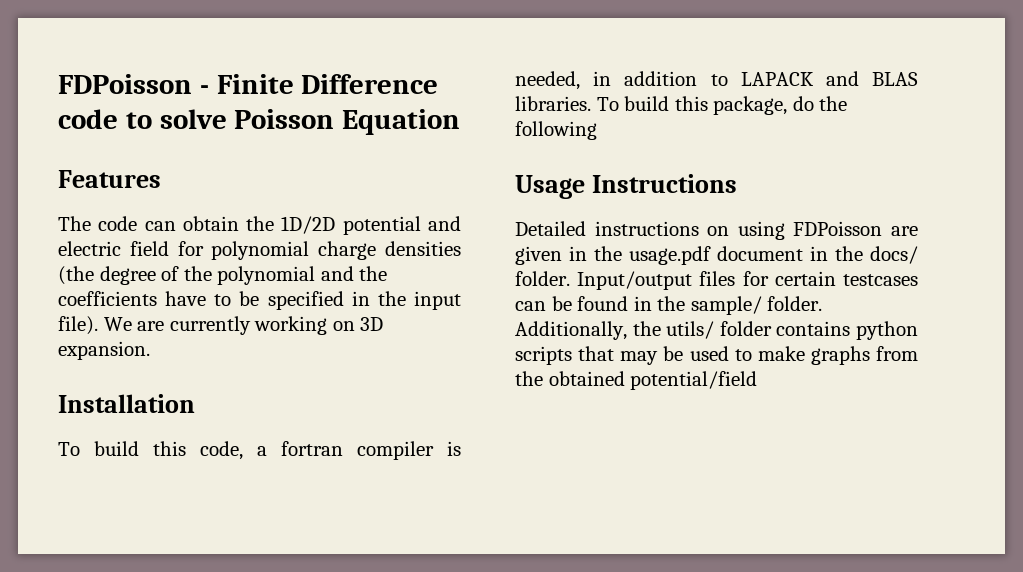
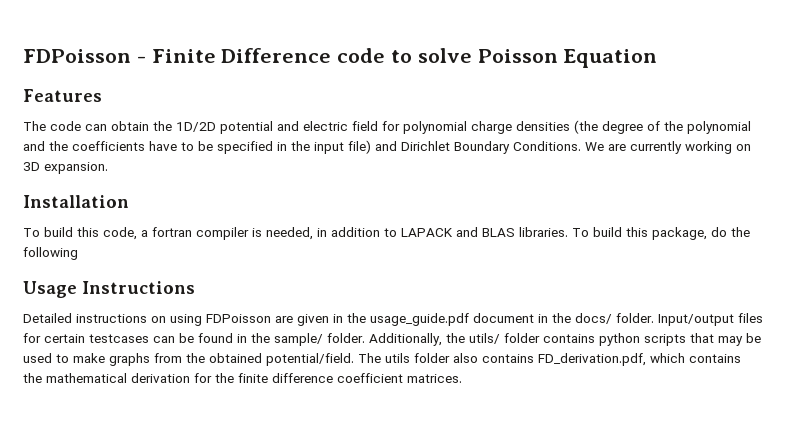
[58,316,98,335] file). -> [348,140,581,154] file) and Dirichlet Boundary Conditions.
[629,246,711,265] usage.pdf -> [370,313,469,326] usage_guide.pdf
[630,371,758,390] potential/field -> [266,353,741,366] [23,373,462,383] potential/field. The utils folder also contains FD_derivation.pdf, which contains the mathematical derivation for the finite difference coefficient matrices.

